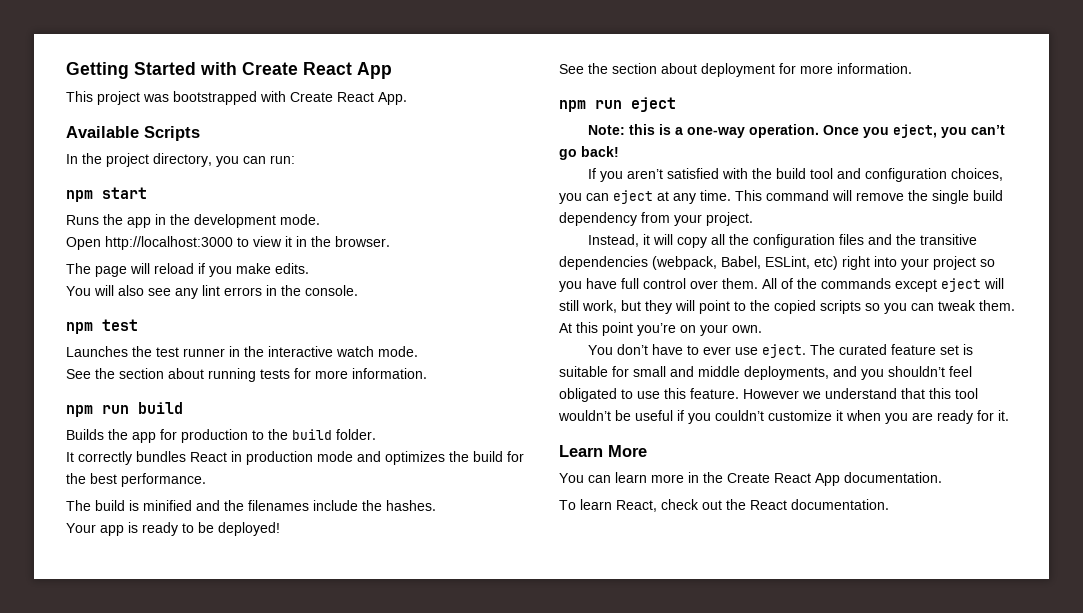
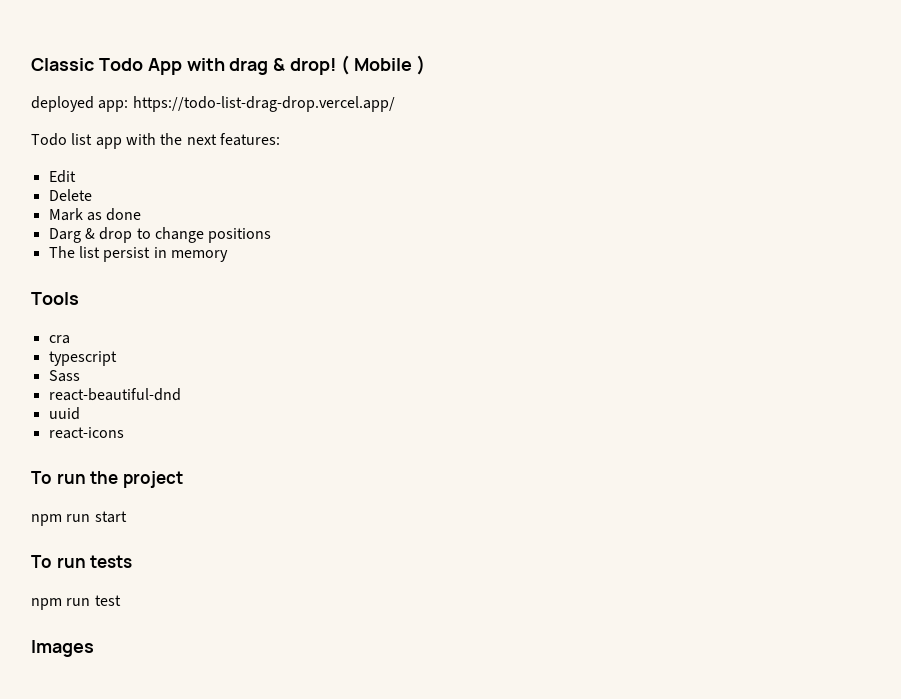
[66,62,392,79] [66,91,407,105] [66,126,200,141] [66,153,295,167] [66,187,147,202] [66,214,320,228] [66,236,390,250] [66,263,309,277] [66,285,358,299] [66,319,138,334] [66,346,418,357] [66,368,427,382] [66,402,183,417] [66,429,376,443] [66,451,524,465] [66,473,206,487] [66,500,436,511] [66,522,280,536] [559,63,912,77] [559,97,676,112] [588,124,1006,138] [559,146,619,160] [588,168,1004,182] [559,190,1003,204] [559,212,753,226] [588,234,978,248] [559,256,995,270] [559,278,1004,292] [559,300,1015,314] [559,322,762,336] [588,344,974,358] [559,366,972,380] [559,388,978,402] [558,410,1009,424] [559,445,647,457] [559,472,942,486] [559,499,889,512] Getting Started with Create React App // This project was bootstrapped with Create React App. // Available Scripts // In the project directory, you can run: // npm start // Runs the app in the development mode. // Open http://localhost:3000 to view it in the browser. // The page will reload if you make edits. // You will also see any lint errors in the console. // npm test // Launches the test runner in the interactive watch mode. // See the section about running tests for more information. // npm run build // Builds the app for production to the build folder. // It correctly bundles React in production mode and optimizes the build for the best performance. // The build is minified and the filenames include the hashes. // Your app is ready to be deployed! // See the section about deployment for more information. // npm run eject // Note: this is a one-way operation. Once you eject, you can’t go back! // If you aren’t satisfied with the build tool and configuration choices, you can eject at any time. This command will remove the single build dependency from your project. // Instead, it will copy all the configuration files and the transitive dependencies (webpack, Babel, ESLint, etc) right into your project so you have full control over them. All of the commands except eject will still work, but they will point to the copied scripts so you can tweak them. At this point you’re on your own. // You don’t have to ever use eject. The curated feature set is suitable for small and middle deployments, and you shouldn’t feel obligated to use this feature. However we understand that this tool wouldn’t be useful if you couldn’t customize it when you are ready for it. // Learn More // You can learn more in the Create React App documentation. // To learn React, check out the React documentation. -> [31,55,425,75] [31,96,395,112] [31,133,280,149] [48,170,76,183] [48,189,92,201] [48,208,142,221] [48,227,272,243] [48,246,228,262] [31,292,79,305] [48,335,70,344] [48,351,117,366] [48,370,80,382] [48,388,181,401] [48,407,80,420] [48,427,124,439] [31,471,183,488] [31,511,127,526] [31,555,133,568] [31,595,121,610] [31,640,94,657] Classic Todo App with drag & drop! ( Mobile ) // deployed app: https://todo-list-drag-drop.vercel.app/ // Todo list app with the next features: // Edit // Delete // Mark as done // Darg & drop to change positions // The list persist in memory // Tools // cra // typescript // Sass // react-beautiful-dnd // uuid // react-icons // To run the project // npm run start // To run tests // npm run test // Images

